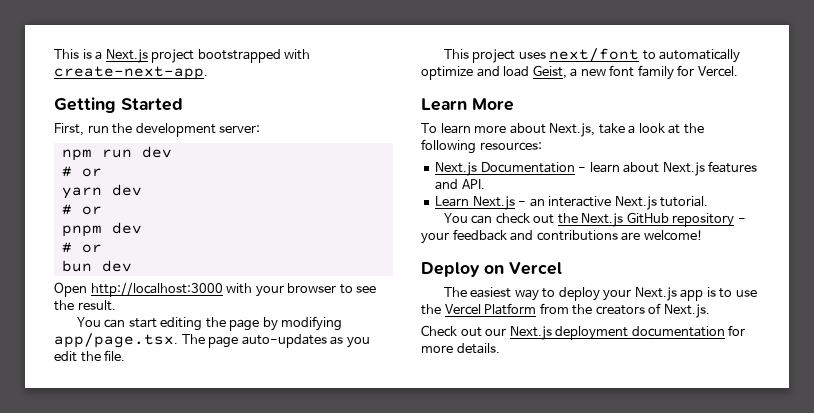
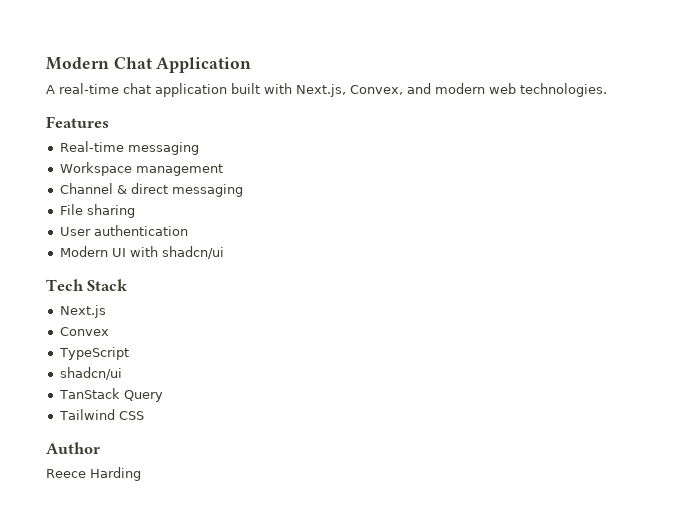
[54,49,311,63] [54,66,208,80] [54,97,183,113] [54,123,261,137] [61,146,172,161] [61,166,102,177] [61,184,142,199] [61,204,102,215] [61,222,142,237] [61,242,102,253] [61,260,132,272] [54,282,377,297] [54,300,116,311] [76,316,343,331] [54,333,370,348] [54,350,126,362] [443,48,741,63] [421,65,738,80] [421,98,514,111] [421,123,704,137] [421,139,542,154] [435,161,758,176] [435,179,485,190] [435,196,709,210] [443,212,746,227] [421,229,703,244] [421,262,562,277] [443,287,757,301] [421,303,710,318] [421,325,746,340] [421,343,500,354] This is a Next.js project bootstrapped with create-next-app. // Getting Started // First, run the development server: // npm run dev // # or // yarn dev // # or // pnpm dev // # or // bun dev // Open http://localhost:3000 with your browser to see the result. // You can start editing the page by modifying app/page.tsx. The page auto-updates as you edit the file. // This project uses next/font to automatically optimize and load Geist, a new font family for Vercel. // Learn More // To learn more about Next.js, take a look at the following resources: // Next.js Documentation - learn about Next.js features and API. // Learn Next.js - an interactive Next.js tutorial. // You can check out the Next.js GitHub repository - your feedback and contributions are welcome! // Deploy on Vercel // The easiest way to deploy your Next.js app is to use the Vercel Platform from the creators of Next.js. // Check out our Next.js deployment documentation for more details. -> [46,57,252,73] [46,83,607,97] [46,116,109,128] [59,141,199,155] [59,162,223,176] [59,183,243,197] [59,204,135,218] [59,225,188,236] [59,246,224,259] [46,279,128,291] [59,305,106,318] [59,327,109,336] [58,347,129,360] [59,367,122,380] [58,388,163,402] [58,409,144,420] [46,442,100,454] [46,467,141,481] Modern Chat Application // A real-time chat application built with Next.js, Convex, and modern web technologies. // Features // Real-time messaging // Workspace management // Channel & direct messaging // File sharing // User authentication // Modern UI with shadcn/ui // Tech Stack // Next.js // Convex // TypeScript // shadcn/ui // TanStack Query // Tailwind CSS // Author // Reece Harding

